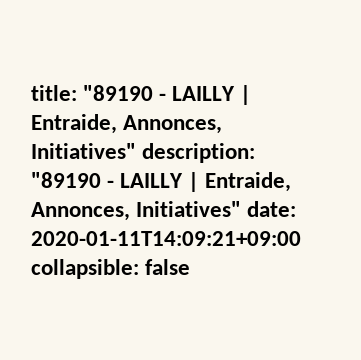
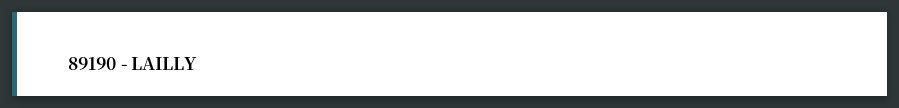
[31,85,252,105] [31,114,223,134] [31,143,256,163] [31,172,292,192] [31,201,297,221] [31,231,301,246] [31,259,191,279] title: "89190 - LAILLY | Entraide, Annonces, Initiatives" description: "89190 - LAILLY | Entraide, Annonces, Initiatives" date: 2020-01-11T14:09:21+09:00 collapsible: false -> [68,57,198,70] 89190 - LAILLY

